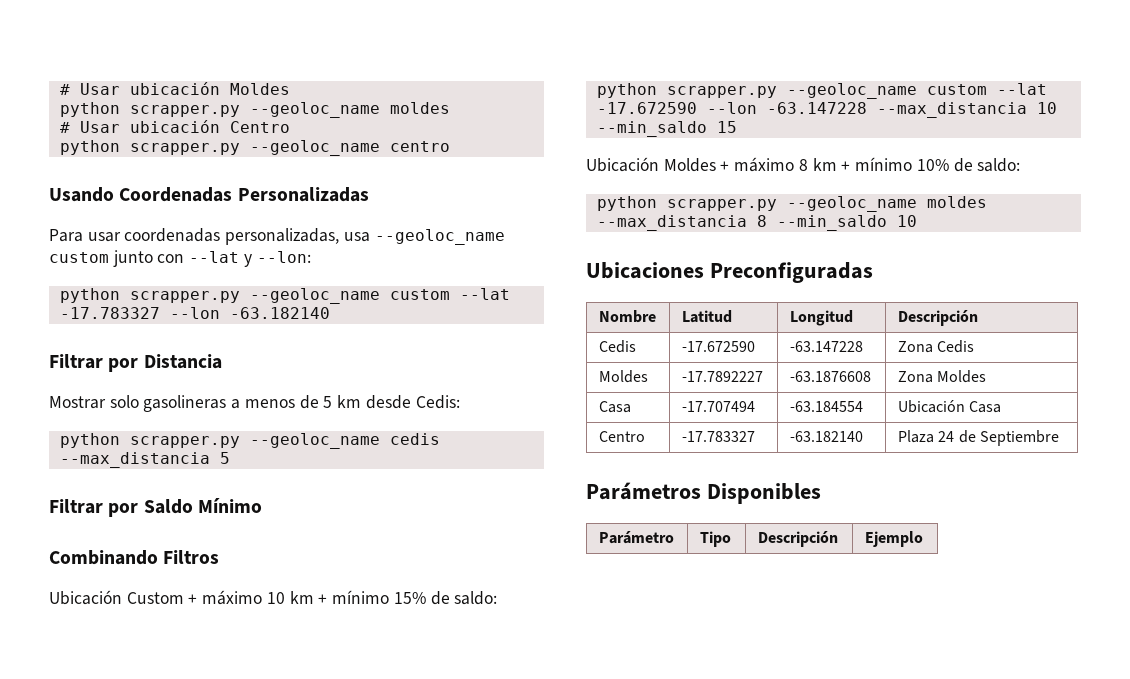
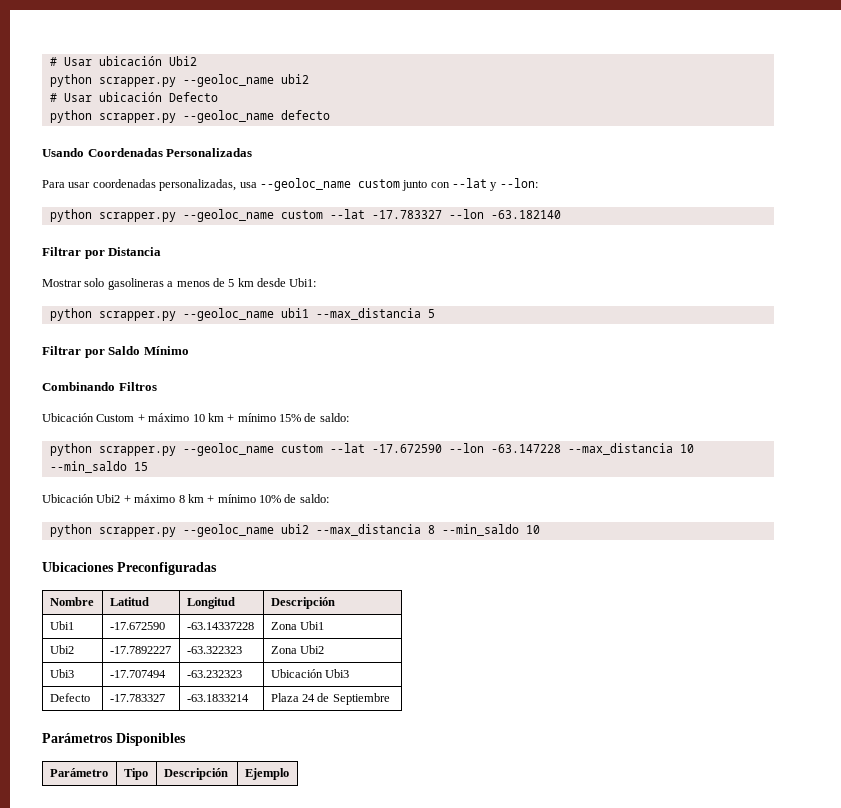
[59,82,290,95] [59,102,450,118] [59,120,290,133] [59,140,450,156] # Usar ubicación Moldes // python scrapper.py --geoloc_name moldes // # Usar ubicación Centro // python scrapper.py --geoloc_name centro -> [49,56,197,66] [49,74,309,87] [49,92,218,102] [49,110,330,123] # Usar ubicación Ubi2 // python scrapper.py --geoloc_name ubi2 // # Usar ubicación Defecto // python scrapper.py --geoloc_name defecto
[415,395,460,409] [59,433,440,449] Cedis: // python scrapper.py --geoloc_name cedis -> [289,278,317,287] [49,308,309,321] Ubi1: // python scrapper.py --geoloc_name ubi1
[663,158,716,172] Moldes -> [96,494,121,503] Ubi2
[926,196,987,208] moldes -> [280,524,309,534] ubi2
[598,340,636,353] Cedis -> [49,621,74,630] Ubi1
[789,341,863,352] [897,340,975,353] [598,370,648,383] -63.147228 | Zona Cedis // Moldes -> [186,622,254,630] [270,621,325,630] [49,645,74,654] -63.14337228 | Zona Ubi1 // Ubi2
[789,371,871,382] [897,370,987,383] [598,401,631,413] -63.1876608 | Zona Moldes // Casa -> [186,646,242,654] [270,645,325,654] [49,669,74,678] -63.322323 | Zona Ubi2 // Ubi3
[789,401,863,412] [897,400,1002,413] [598,431,645,442] -63.184554 | Ubicación Casa // Centro -> [186,670,242,678] [270,669,350,678] [49,693,90,702] -63.232323 | Ubicación Ubi3 // Defecto
[789,431,863,442] -63.182140 -> [186,694,249,702] -63.1833214

